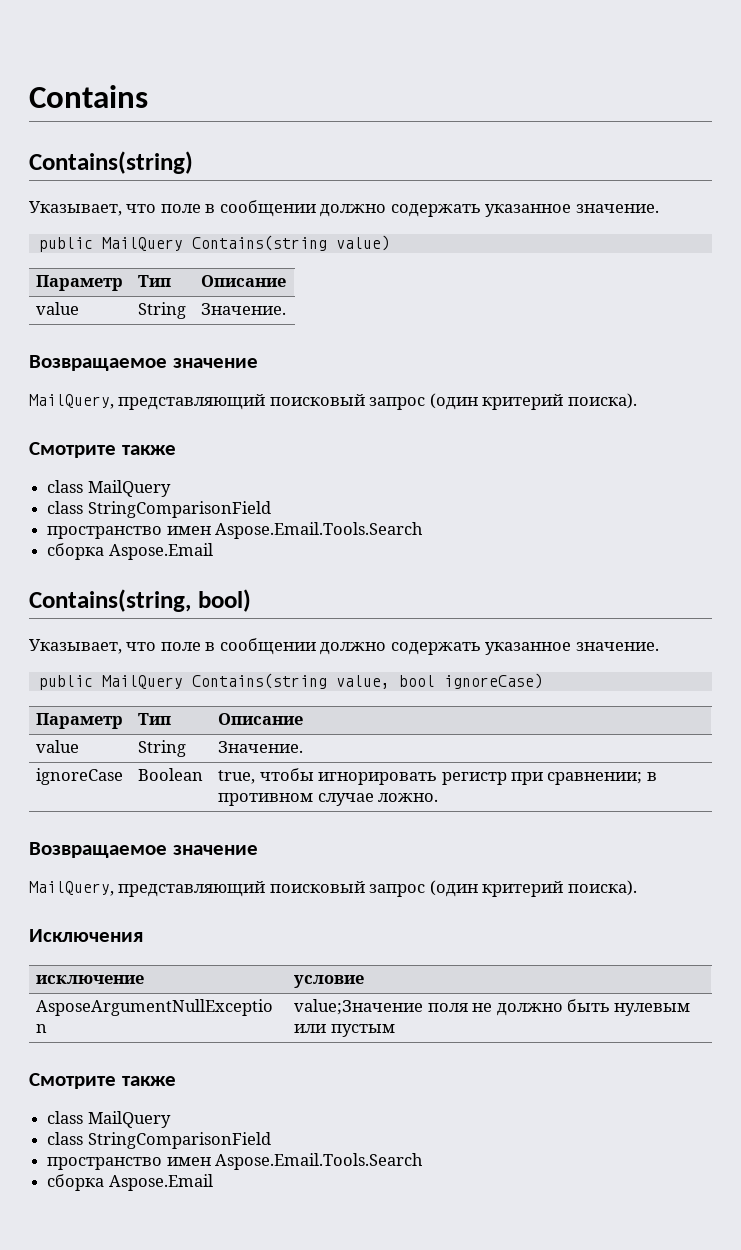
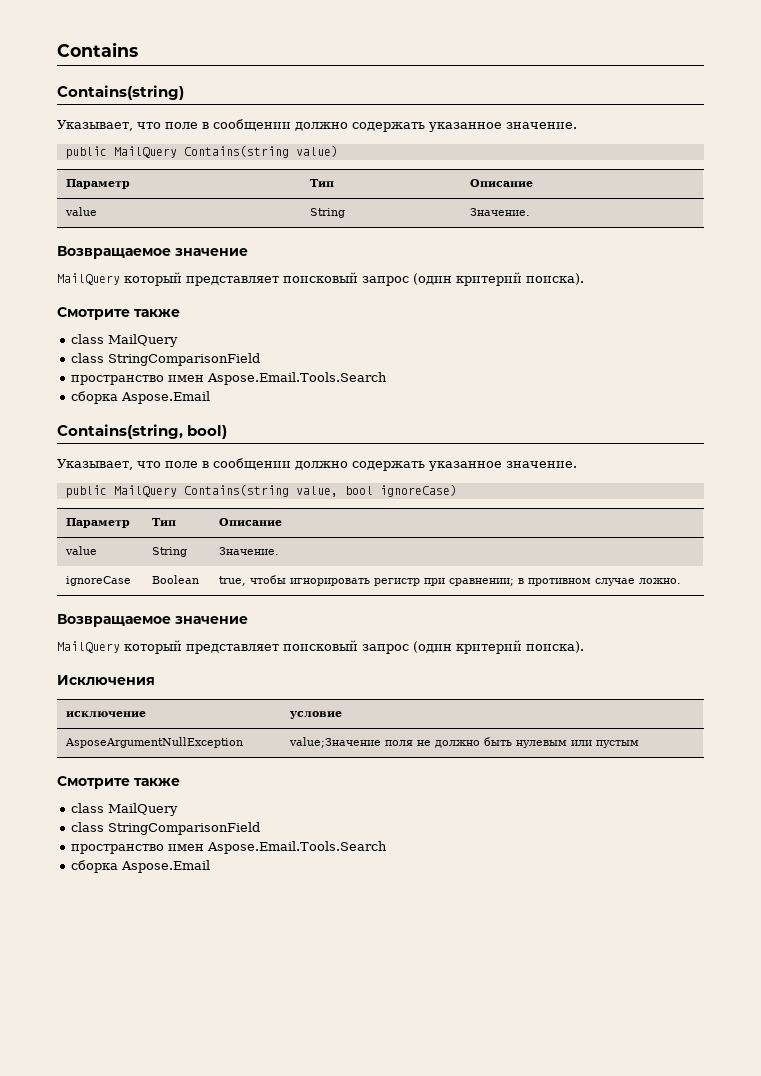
[29,394,266,410] MailQuery, представляющий -> [57,272,279,286] MailQuery который представляет
[29,881,266,897] MailQuery, представляющий -> [57,640,279,654] MailQuery который представляет

